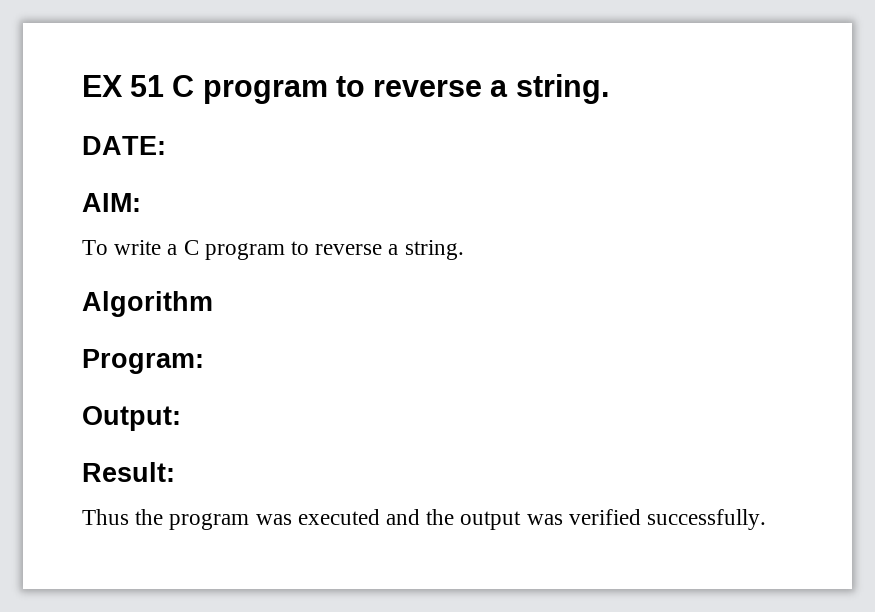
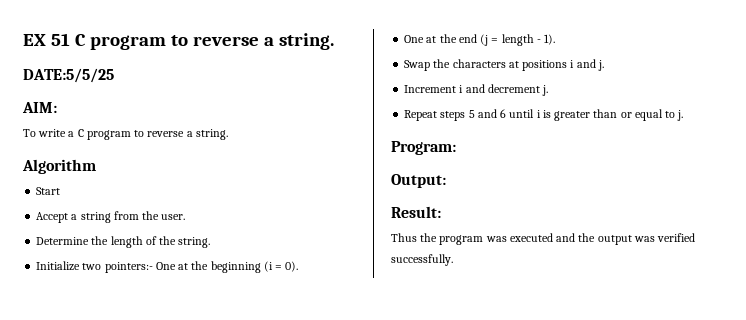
[82,136,166,155] DATE: -> [23,68,114,83] DATE:5/5/25
(213, 304) none -> [36,187,61,195] [36,211,186,223] [36,236,211,248] [36,261,299,273] [404,34,556,46] [404,59,604,71] [404,84,549,96] [404,109,684,121] // Start // Accept a string from the user. // Determine the length of the string. // Initialize two pointers:- One at the beginning (i = 0). // One at the end (j = length - 1). // Swap the characters at positions i and j. // Increment i and decrement j. // Repeat steps 5 and 6 until i is greater than or equal to j.

